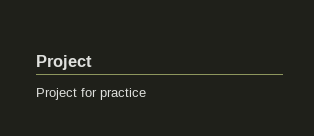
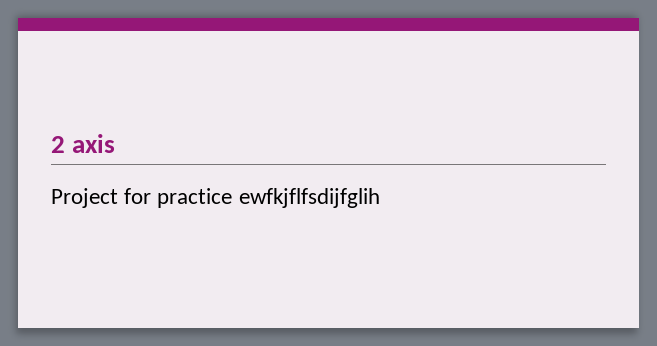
[36,55,92,70] Project -> [51,134,116,153] 2 axis
(146, 94) none -> [238,188,380,208] ewfkjflfsdijfglih

